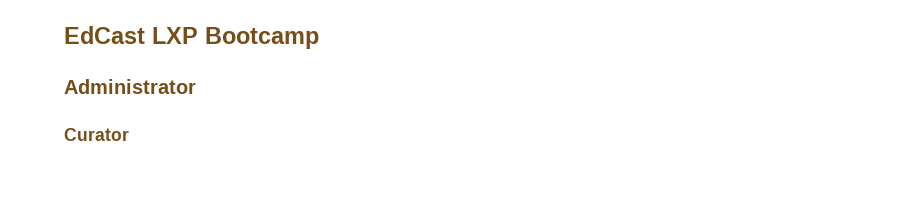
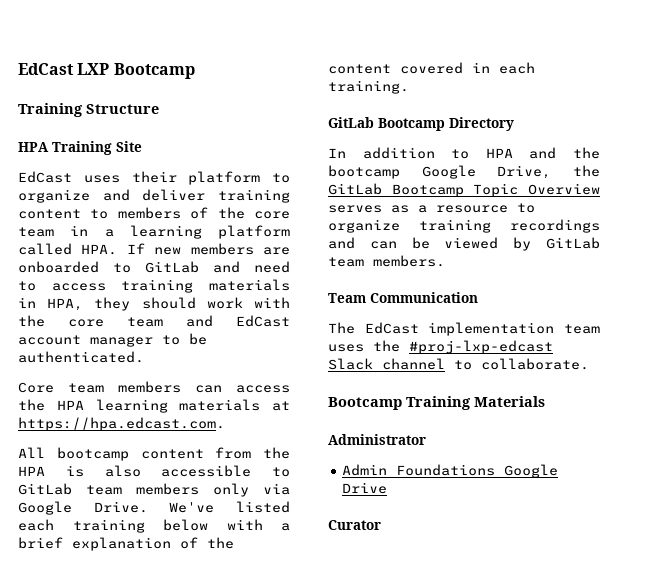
[64,79,196,94] Administrator -> [18,103,159,117] [18,141,142,155] [18,171,290,185] [18,189,290,203] [18,207,290,219] [18,225,290,239] [18,243,290,255] [18,261,290,273] [18,279,290,293] [18,297,290,311] [18,315,290,327] [18,333,207,347] [18,351,144,363] [18,381,290,393] [18,399,290,413] [18,417,225,431] [18,447,290,461] [18,465,290,477] [18,483,290,497] [18,501,290,515] [18,519,290,533] [18,537,234,551] [328,62,535,74] [328,80,409,94] [328,117,514,131] [328,147,600,159] [328,165,600,179] [328,183,600,197] [328,203,535,213] [328,219,600,233] [328,237,600,251] [328,255,445,267] [328,292,478,303] [328,322,600,336] [328,340,553,354] [328,358,589,370] [328,396,545,410] [328,434,426,445] [342,464,559,478] [342,482,388,494] Training Structure // HPA Training Site // EdCast uses their platform to organize and deliver training content to members of the core team in a learning platform called HPA. If new members are onboarded to GitLab and need to access training materials in HPA, they should work with the core team and EdCast account manager to be authenticated. // Core team members can access the HPA learning materials at https://hpa.edcast.com. // All bootcamp content from the HPA is also accessible to GitLab team members only via Google Drive. We've listed each training below with a brief explanation of the content covered in each training. // GitLab Bootcamp Directory // In addition to HPA and the bootcamp Google Drive, the GitLab Bootcamp Topic Overview serves as a resource to organize training recordings and can be viewed by GitLab team members. // Team Communication // The EdCast implementation team uses the #proj-lxp-edcast Slack channel to collaborate. // Bootcamp Training Materials // Administrator // Admin Foundations Google Drive

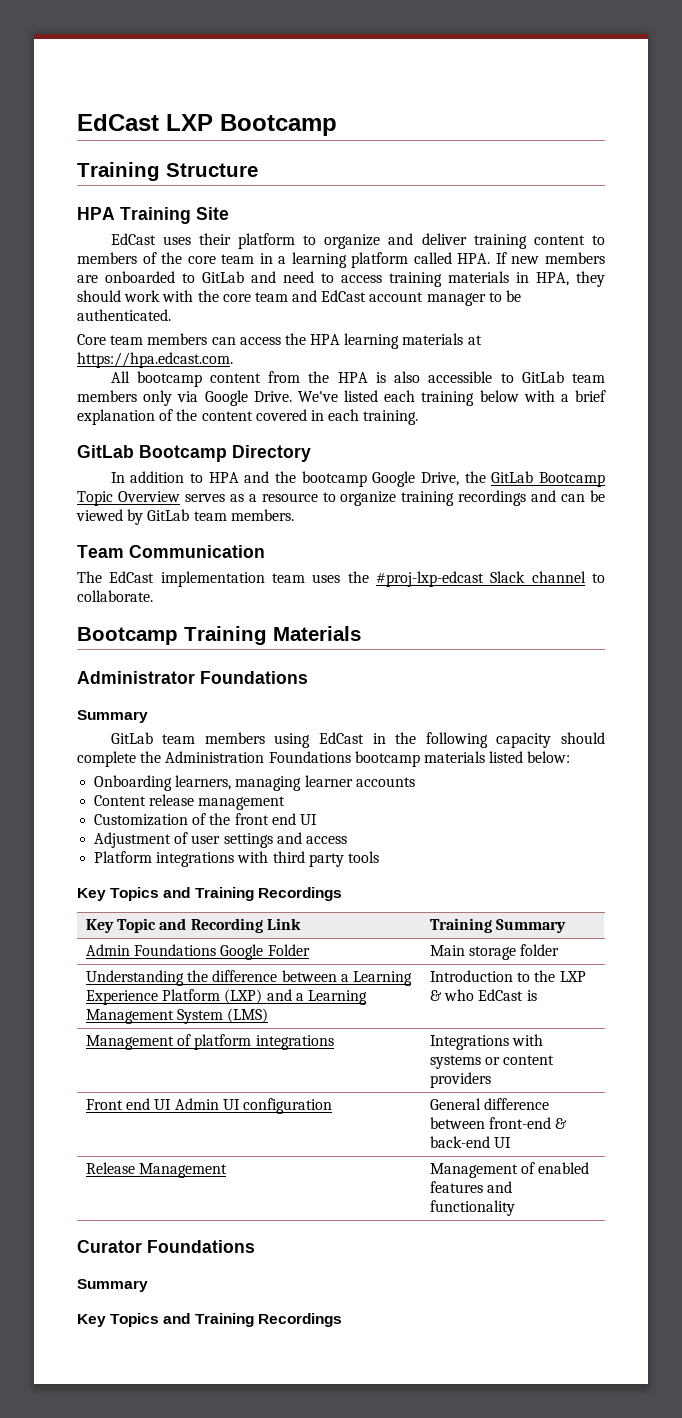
[342,464,559,478] [342,482,388,494] [328,520,381,530] // Admin Foundations Google Drive // Curator -> [200,671,308,684] [77,710,148,723] [110,732,605,748] [77,751,571,767] [94,775,415,791] [94,794,286,810] [94,813,317,826] [94,832,347,848] [94,851,379,867] [77,887,342,901] [86,918,301,933] [430,918,567,933] [86,944,310,960] [430,944,560,960] [86,970,412,986] [86,989,367,1005] [86,1008,269,1024] [430,970,586,982] [430,989,537,1001] [86,1034,334,1050] [430,1034,544,1050] [430,1055,555,1069] [430,1072,492,1088] [86,1098,332,1114] [430,1098,550,1110] [430,1117,568,1129] [430,1136,512,1148] [86,1162,228,1178] [430,1162,590,1178] [430,1181,513,1193] [430,1200,516,1216] [77,1240,255,1253] [77,1279,148,1292] [77,1313,342,1327] Foundations // Summary // GitLab team members using EdCast in the following capacity should complete the Administration Foundations bootcamp materials listed below: // Onboarding learners, managing learner accounts // Content release management // Customization of the front end UI // Adjustment of user settings and access // Platform integrations with third party tools // Key Topics and Training Recordings // Key Topic and Recording Link | Training Summary // Admin Foundations Google Folder | Main storage folder // Understanding the difference between a Learning Experience Platform (LXP) and a Learning Management System (LMS) | Introduction to the LXP & who EdCast is // Management of platform integrations | Integrations with systems or content providers // Front end UI Admin UI configuration | General difference between front-end & back-end UI // Release Management | Management of enabled features and functionality // Curator Foundations // Summary // Key Topics and Training Recordings

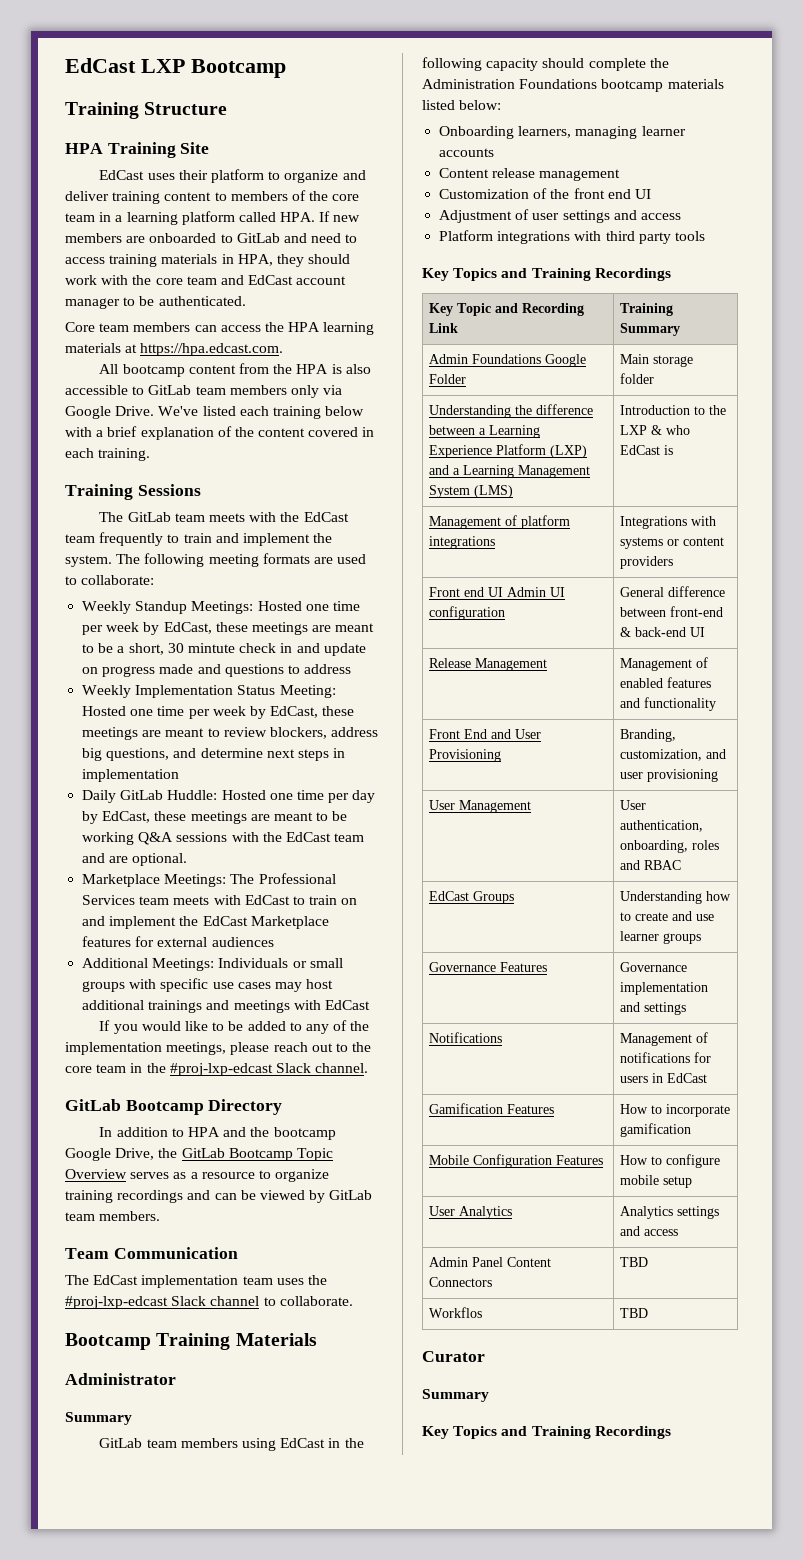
(419, 417) none -> [65,484,201,500] [99,512,349,522] [65,532,333,546] [65,553,367,567] [65,575,155,585] [82,601,360,614] [82,622,375,635] [82,643,366,656] [82,664,352,677] [82,685,336,698] [82,706,355,719] [82,727,379,740] [82,748,346,761] [82,769,180,782] [82,790,376,803] [82,811,348,824] [82,832,365,845] [82,853,188,866] [82,873,336,887] [82,895,358,905] [82,916,329,929] [82,936,274,947] [82,958,343,971] [82,978,334,992] [82,1000,370,1013] [99,1020,370,1034] [65,1042,372,1055] [65,1063,369,1076] // Training Sessions // The GitLab team meets with the EdCast team frequently to train and implement the system. The following meeting formats are used to collaborate: // Weekly Standup Meetings: Hosted one time per week by EdCast, these meetings are meant to be a short, 30 mintute check in and update on progress made and questions to address // Weekly Implementation Status Meeting: Hosted one time per week by EdCast, these meetings are meant to review blockers, address big questions, and determine next steps in implementation // Daily GitLab Huddle: Hosted one time per day by EdCast, these meetings are meant to be working Q&A sessions with the EdCast team and are optional. // Marketplace Meetings: The Professional Services team meets with EdCast to train on and implement the EdCast Marketplace features for external audiences // Additional Meetings: Individuals or small groups with specific use cases may host additional trainings and meetings with EdCast // If you would like to be added to any of the implementation meetings, please reach out to the core team in the #proj-lxp-edcast Slack channel.
[200,671,308,684] Foundations -> (176, 1379) none
(516, 1208) none -> [429,729,542,739] [429,749,502,762] [620,729,677,742] [620,749,727,761] [620,769,719,782] [429,800,532,813] [620,800,647,810] [620,820,704,832] [620,840,720,853] [620,860,682,870] [429,891,515,904] [620,891,732,904] [620,911,715,921] [620,931,702,944] [429,962,548,972] [620,962,688,972] [620,982,709,995] [620,1002,687,1015] [429,1032,503,1043] [620,1032,709,1046] [620,1052,712,1063] [620,1073,708,1083] [429,1103,555,1114] [620,1104,731,1117] [620,1123,692,1137] [429,1154,604,1168] [620,1154,721,1168] [620,1175,693,1188] [429,1206,513,1219] [620,1206,720,1219] [620,1226,679,1236] [429,1257,552,1267] [429,1277,493,1287] [620,1257,649,1267] [429,1307,483,1318] [620,1308,649,1318] // Front End and User Provisioning | Branding, customization, and user provisioning // User Management | User authentication, onboarding, roles and RBAC // EdCast Groups | Understanding how to create and use learner groups // Governance Features | Governance implementation and settings // Notifications | Management of notifications for users in EdCast // Gamification Features | How to incorporate gamification // Mobile Configuration Features | How to configure mobile setup // User Analytics | Analytics settings and access // Admin Panel Content Connectors | TBD // Workflos | TBD
[147,1240,255,1253] Foundations -> (485, 1356) none

